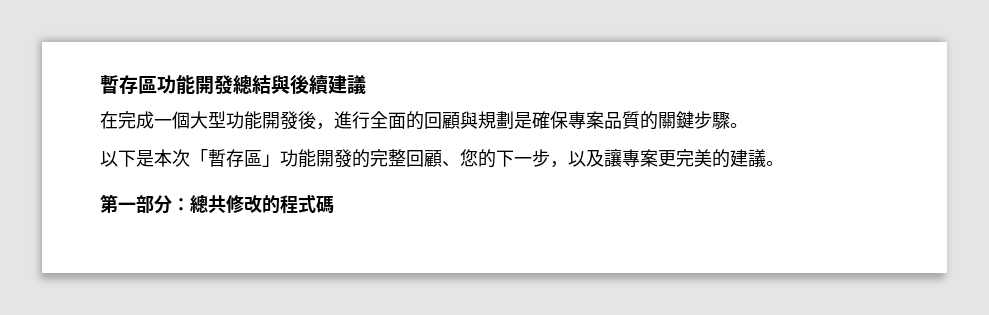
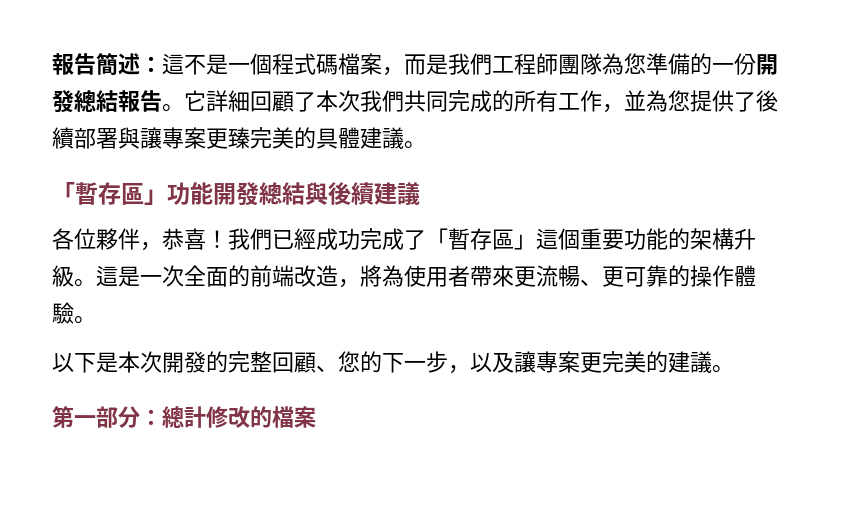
[100,75,157,94] 暫存區 -> [52,53,778,76] [52,90,778,113] [52,127,426,149] [52,182,167,205] 報告簡述：這不是一個程式碼檔案，而是我們工程師團隊為您準備的一份開發總結報告。它詳細回顧了本次我們共同完成的所有工作，並為您提供了後續部署與讓專案更臻完美的具體建議。 // 「暫存區」
[100,111,730,130] 在完成一個大型功能開發後，進行全面的回顧與規劃是確保專案品質的關鍵步驟 -> [52,228,756,251] [52,265,756,288] [52,302,74,324] 各位夥伴，恭喜！我們已經成功完成了「暫存區」這個重要功能的架構升級。這是一次全面的前端改造，將為使用者帶來更流暢、更可靠的操作體驗
[190,149,316,168] 「暫存區」功能 -> (162, 362) none
[208,195,334,214] 共修改的程式碼 -> [184,406,316,428] 計修改的檔案

